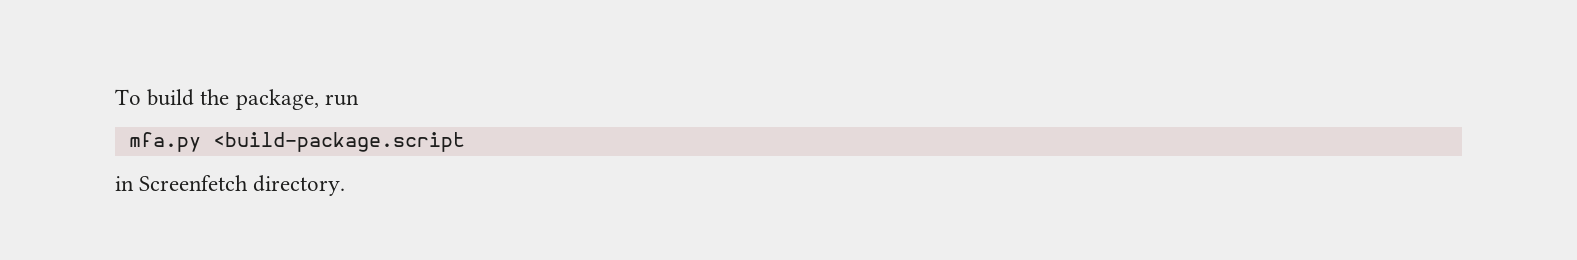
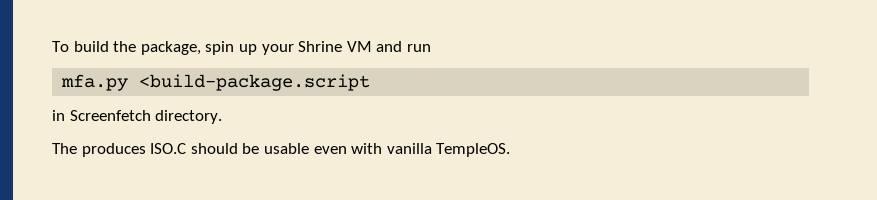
(319, 99) none -> [205,41,403,55] spin up your Shrine VM and
(346, 185) none -> [52,143,511,157] // The produces ISO.C should be usable even with vanilla TempleOS.

